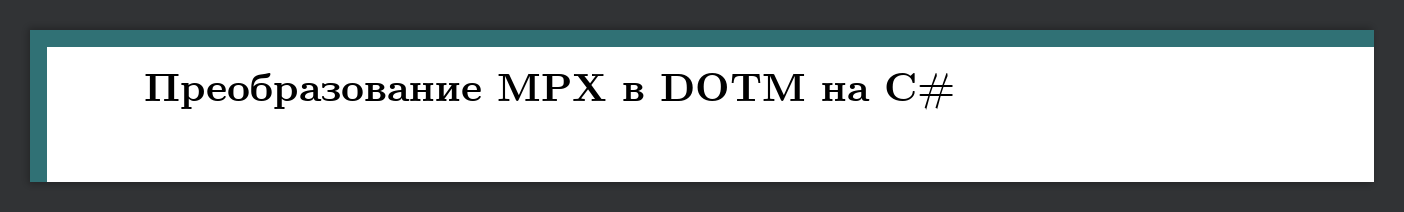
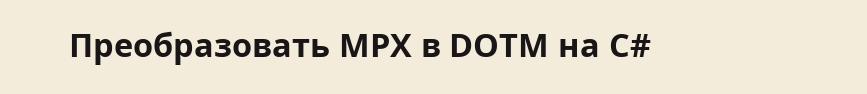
[144,73,482,109] Преобразование -> [69,31,330,65] Преобразовать

